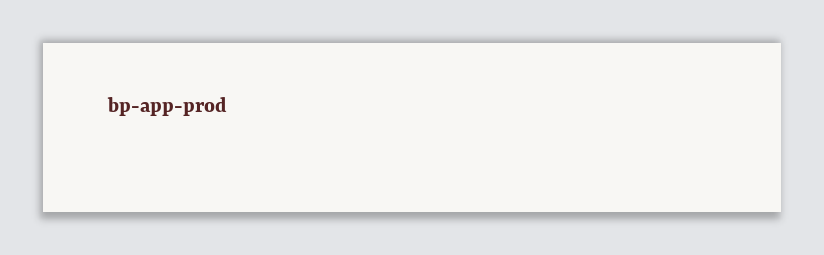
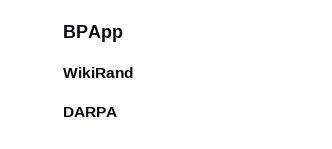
[107,97,227,116] bp-app-prod -> [63,25,123,42] [63,67,133,78] [63,107,117,117] BPApp // WikiRand // DARPA

